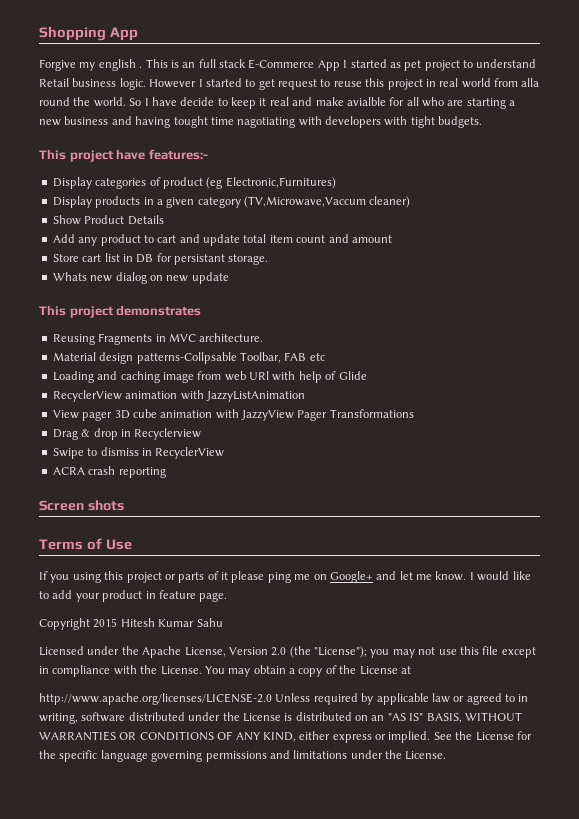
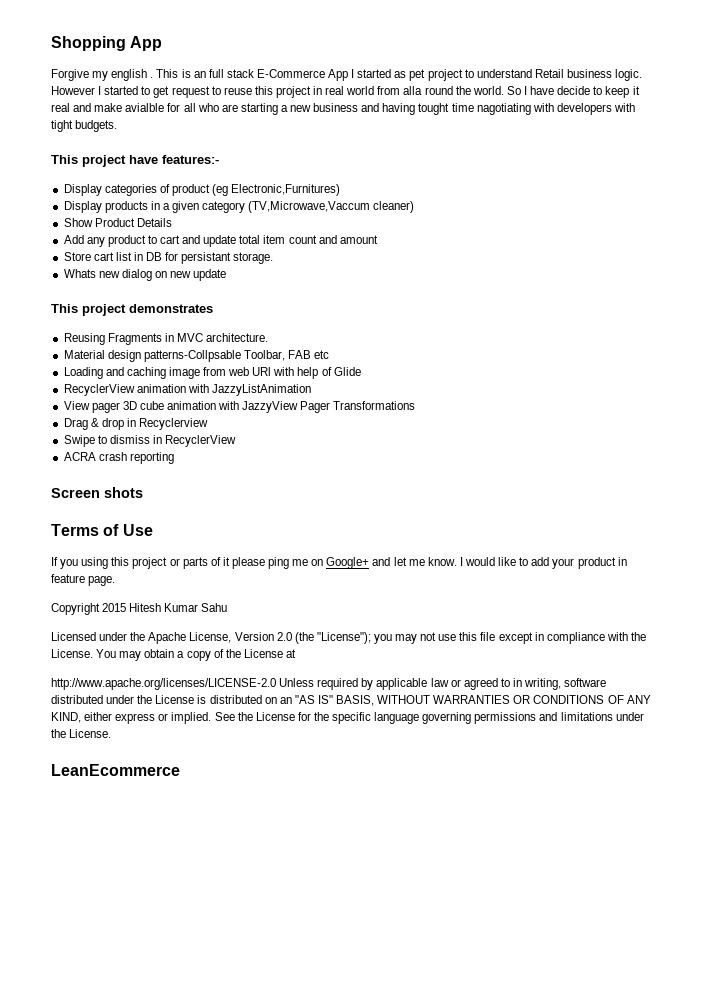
(447, 755) none -> [51,764,180,776] // LeanEcommerce

